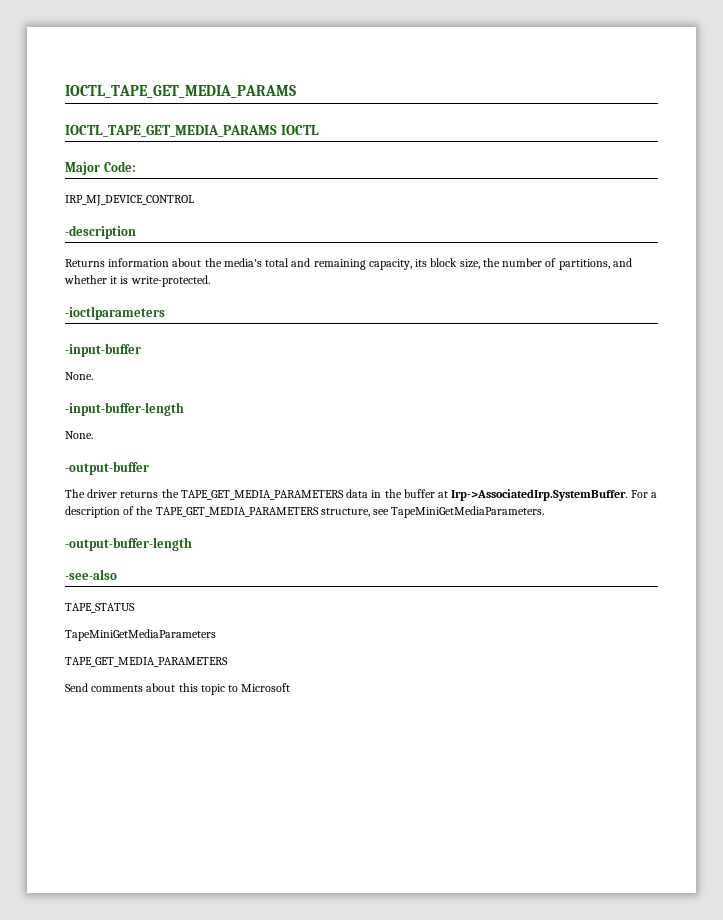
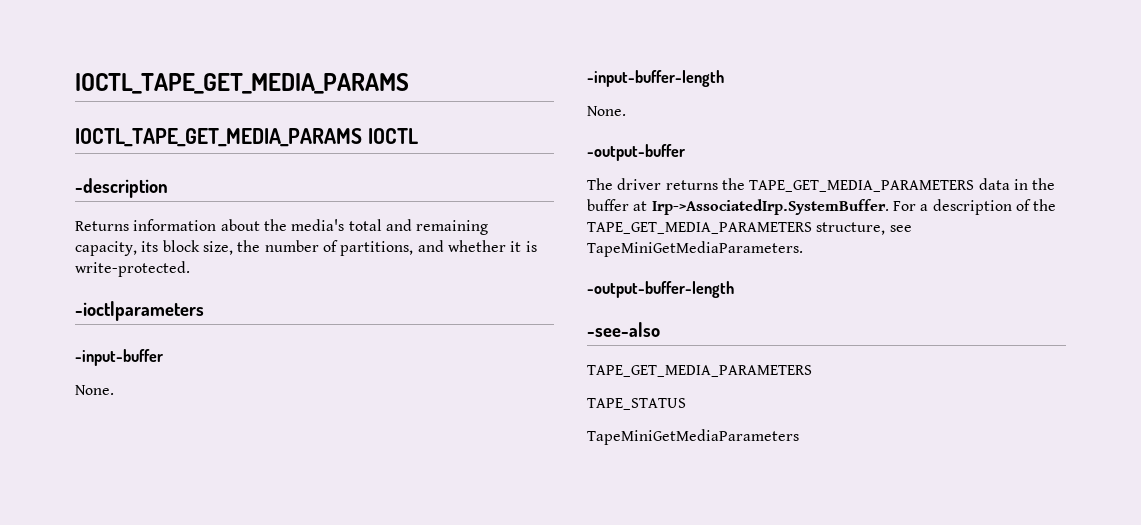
[65,161,136,175] [65,195,194,206] // Major Code: // IRP_MJ_DEVICE_CONTROL -> (418, 136) none
(117, 574) none -> [587,365,812,377] // TAPE_GET_MEDIA_PARAMETERS
[65,657,228,667] [65,683,291,695] // TAPE_GET_MEDIA_PARAMETERS // Send comments about this topic to Microsoft -> (799, 437) none

